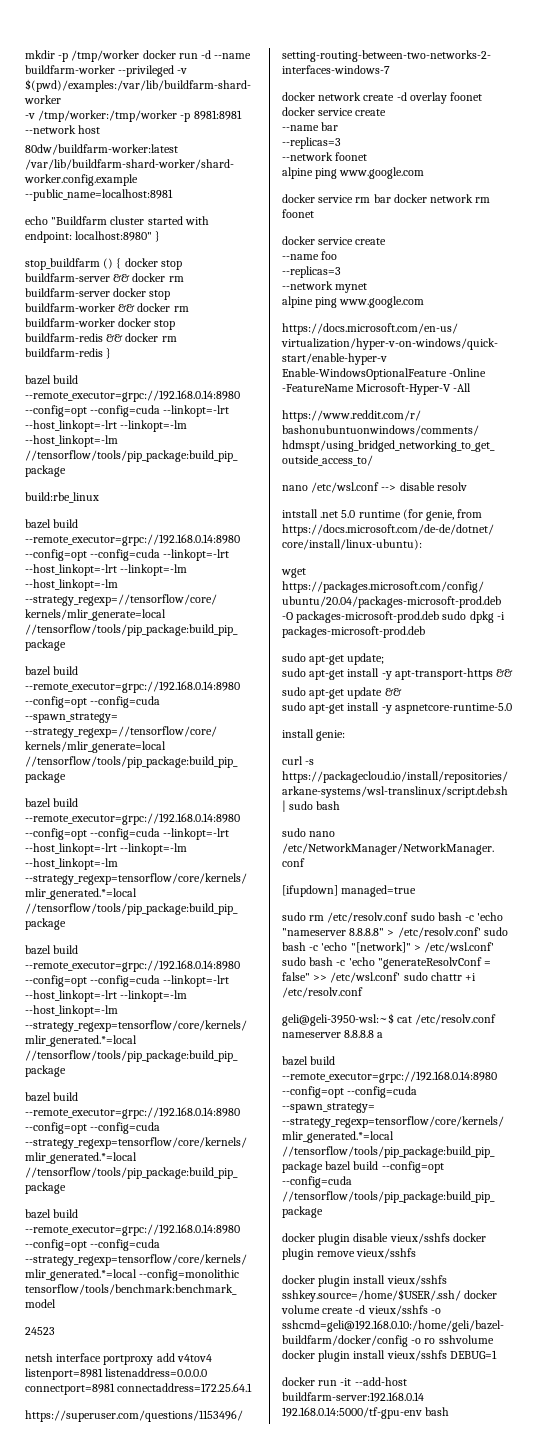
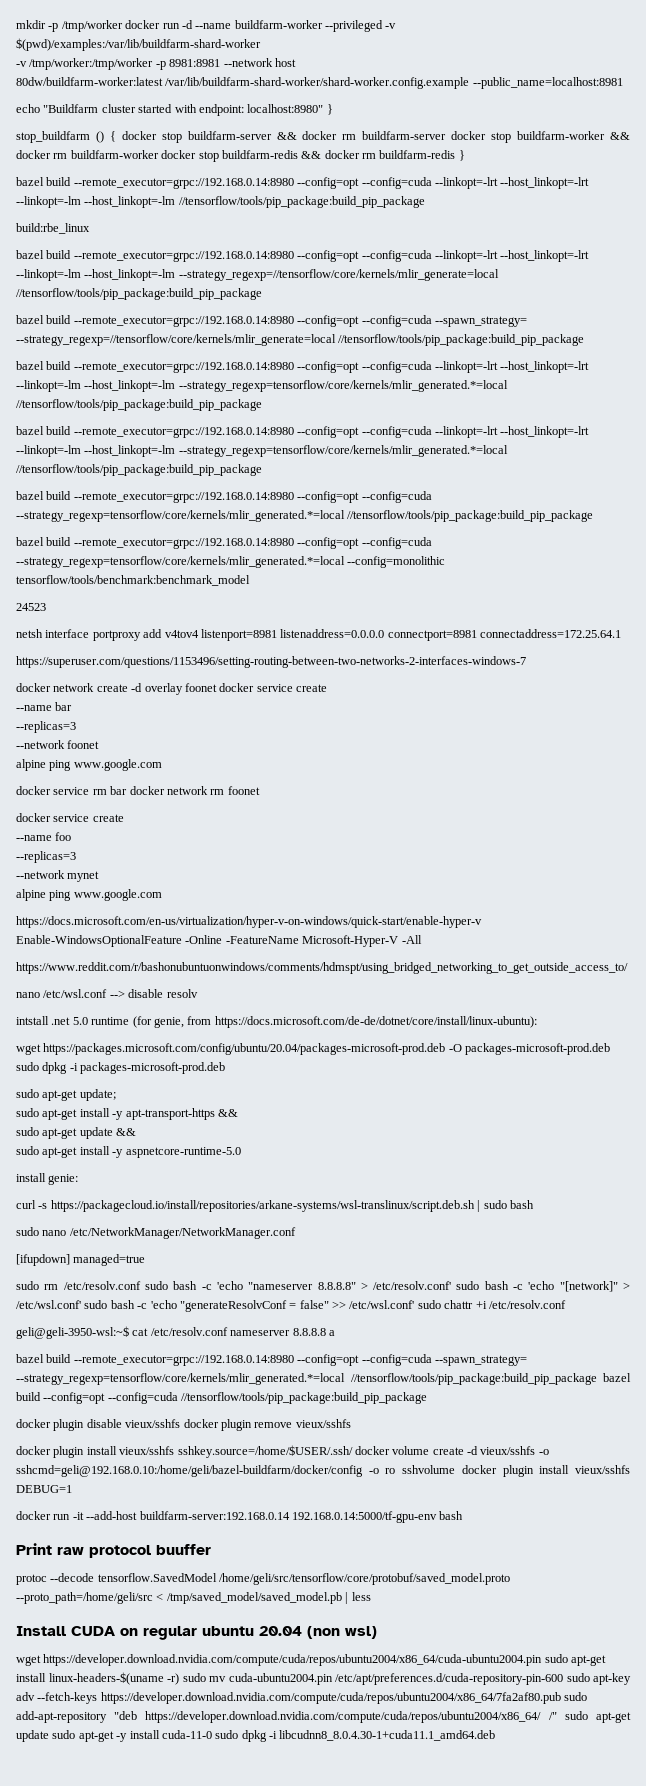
(450, 1411) none -> [16,1543,211,1558] [16,1573,511,1585] [16,1592,371,1604] [16,1626,377,1640] [16,1654,607,1666] [16,1672,631,1685] [16,1692,588,1704] [16,1711,632,1723] [16,1730,496,1742] // Print raw protocol buuffer // protoc --decode tensorflow.SavedModel /home/geli/src/tensorflow/core/protobuf/saved_model.proto --proto_path=/home/geli/src < /tmp/saved_model/saved_model.pb | less // Install CUDA on regular ubuntu 20.04 (non wsl) // wget https://developer.download.nvidia.com/compute/cuda/repos/ubuntu2004/x86_64/cuda-ubuntu2004.pin sudo apt-get install linux-headers-$(uname -r) sudo mv cuda-ubuntu2004.pin /etc/apt/preferences.d/cuda-repository-pin-600 sudo apt-key adv --fetch-keys https://developer.download.nvidia.com/compute/cuda/repos/ubuntu2004/x86_64/7fa2af80.pub sudo add-apt-repository "deb https://developer.download.nvidia.com/compute/cuda/repos/ubuntu2004/x86_64/ /" sudo apt-get update sudo apt-get -y install cuda-11-0 sudo dpkg -i libcudnn8_8.0.4.30-1+cuda11.1_amd64.deb

